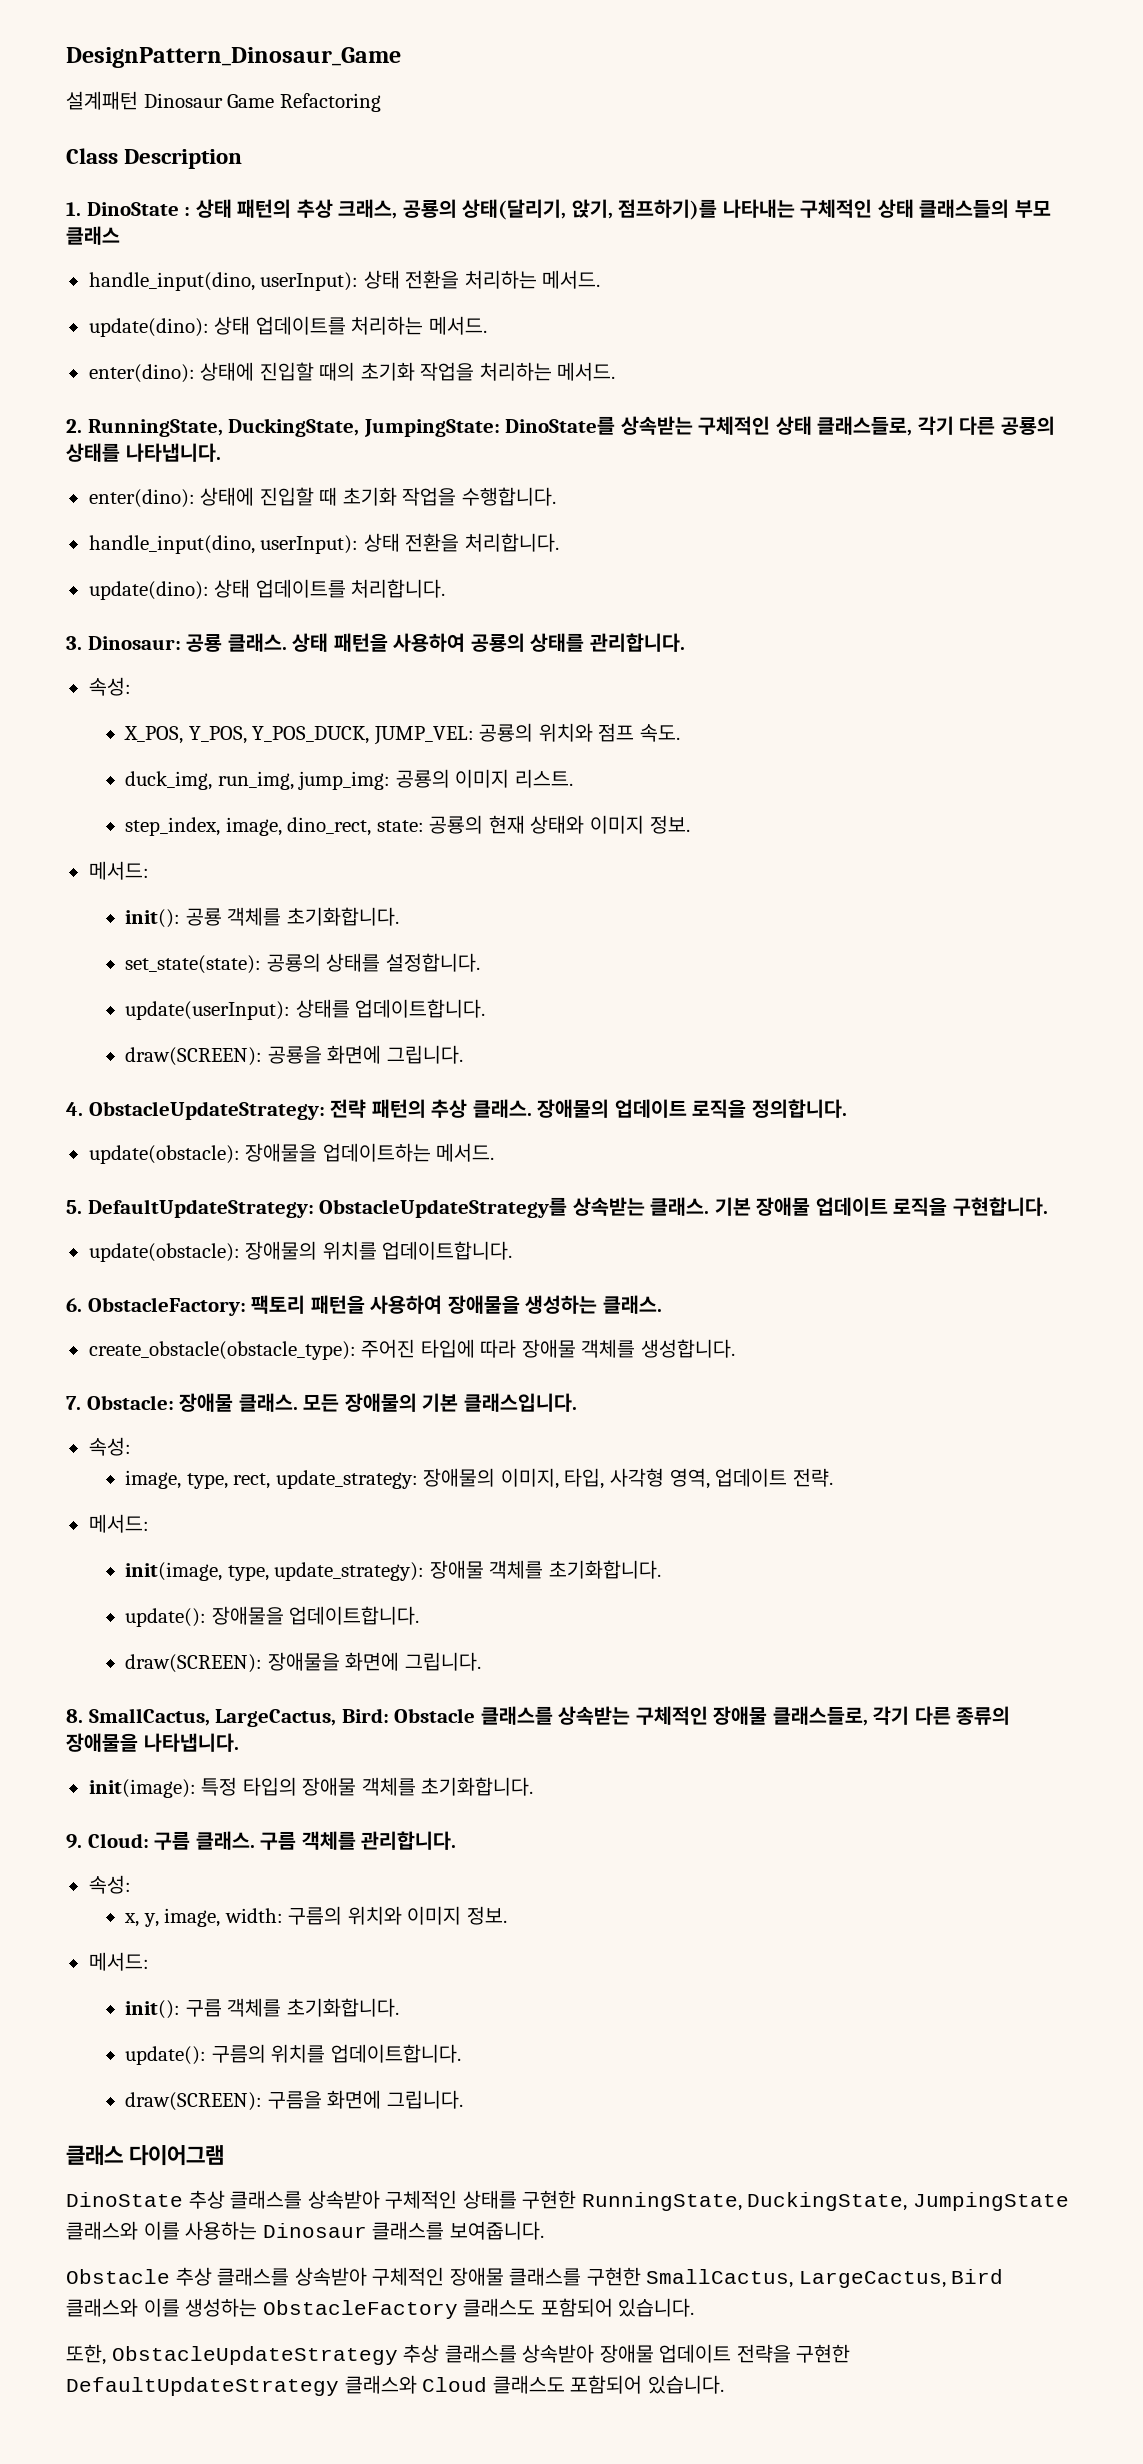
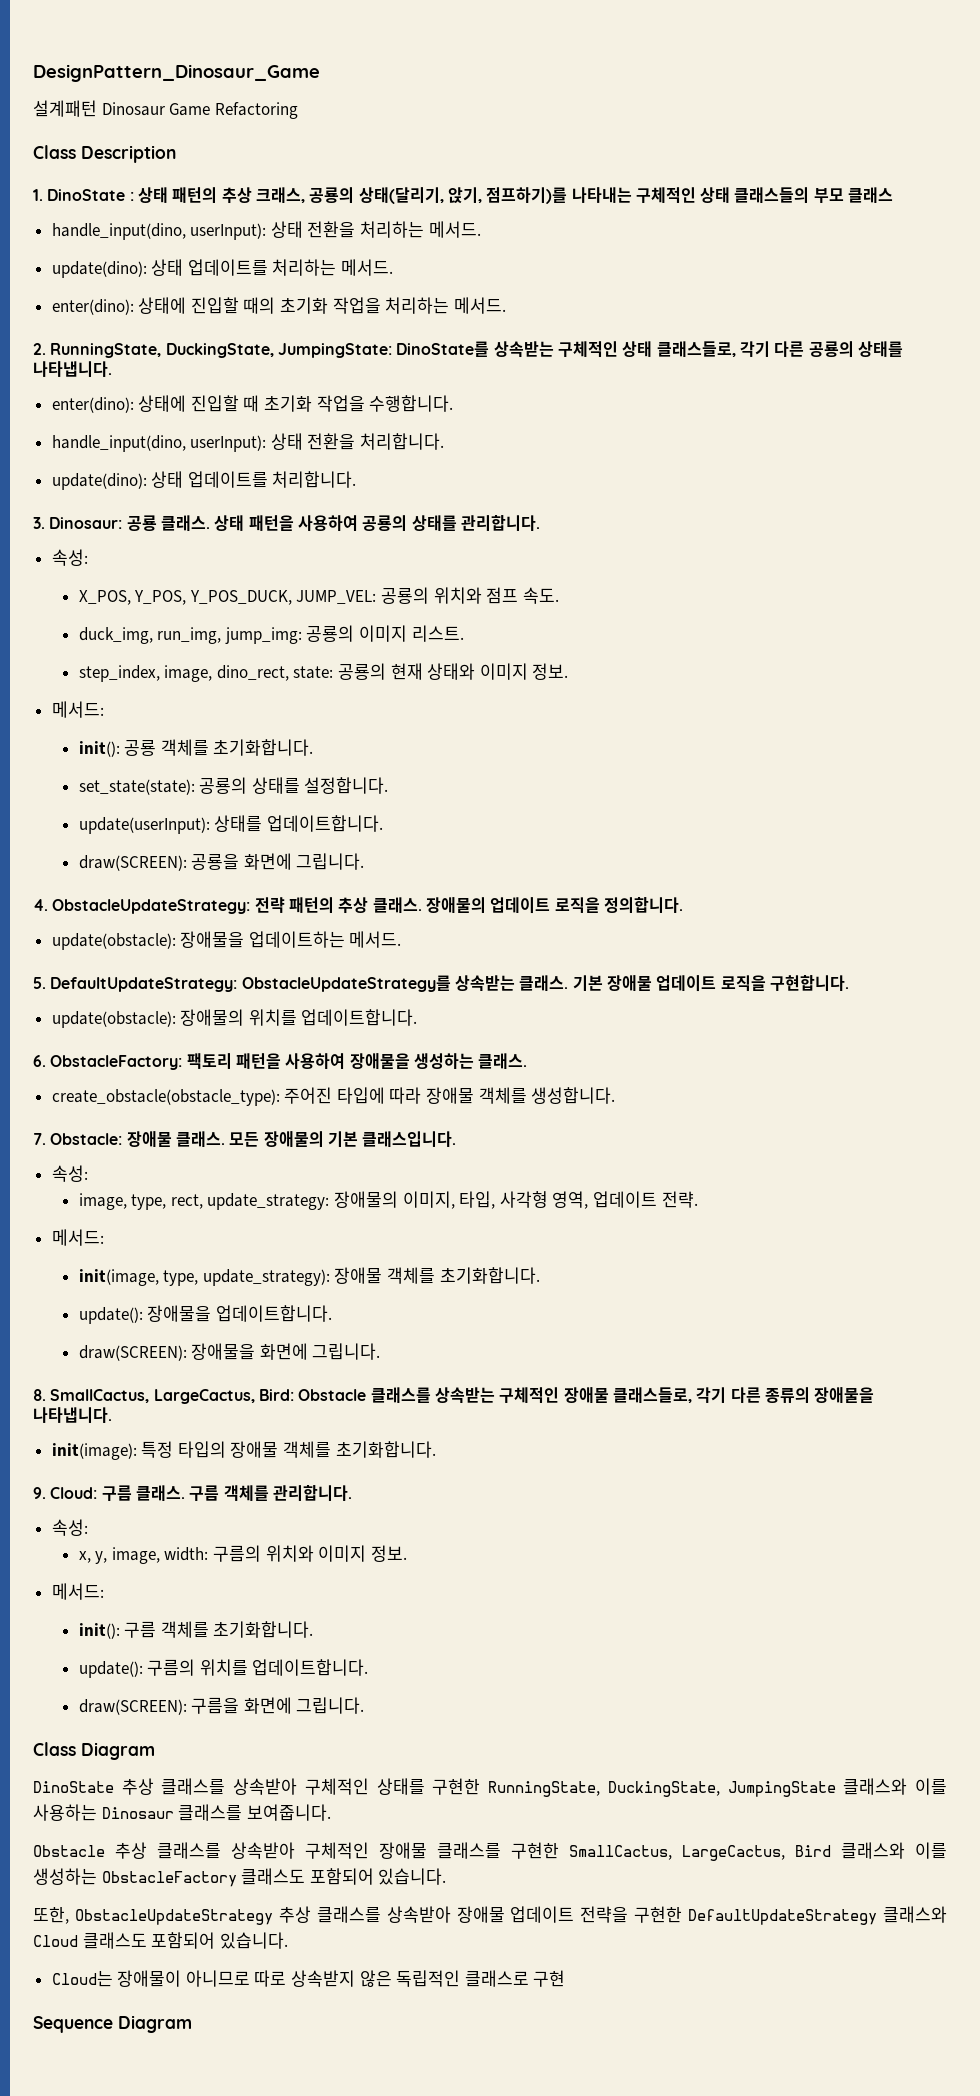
[66,2145,225,2166] 클래스 다이어그램 -> [33,1742,155,1760] Class Diagram
(724, 2384) none -> [51,1970,566,1987] [33,2015,192,2033] // Cloud는 장애물이 아니므로 따로 상속받지 않은 독립적인 클래스로 구현 // Sequence Diagram

